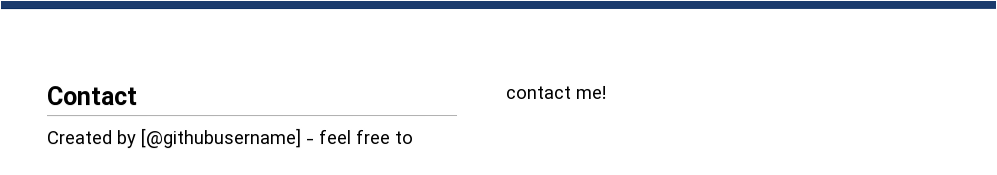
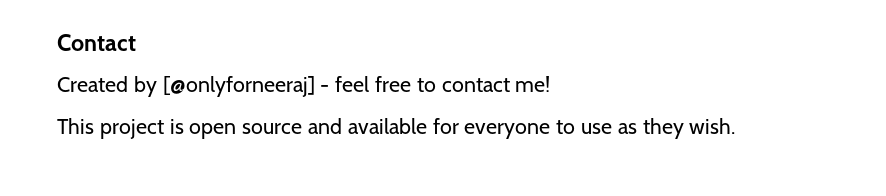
[141,128,302,149] [@githubusername] -> [162,76,315,97] [@onlyforneeraj]
(607, 92) none -> [57,118,736,139] // This project is open source and available for everyone to use as they wish.

